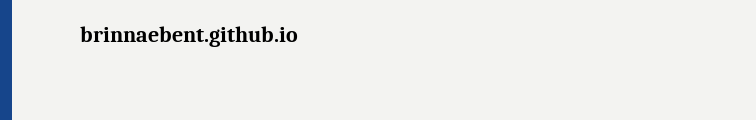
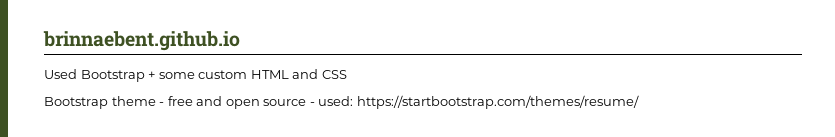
(298, 36) none -> [44,69,347,82] [44,95,639,109] // Used Bootstrap + some custom HTML and CSS // Bootstrap theme - free and open source - used: https://startbootstrap.com/themes/resume/

